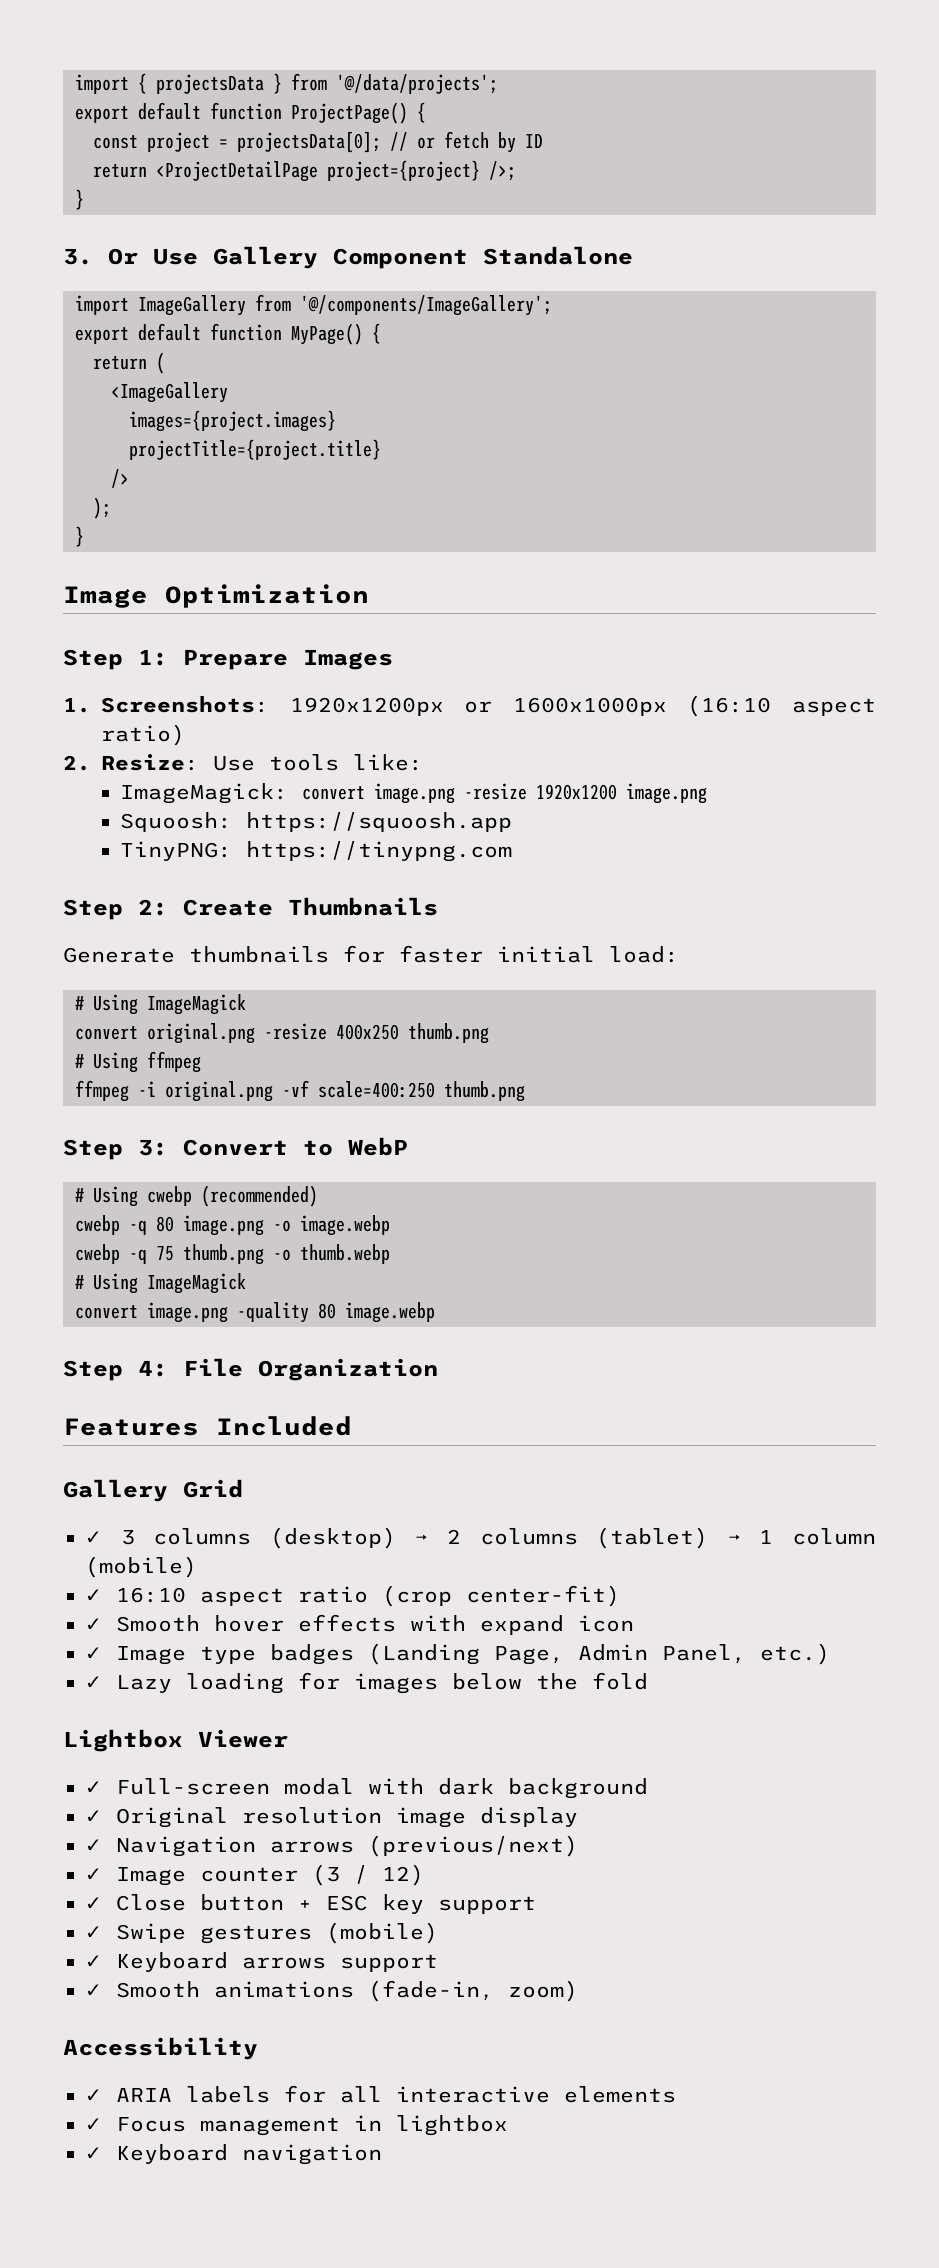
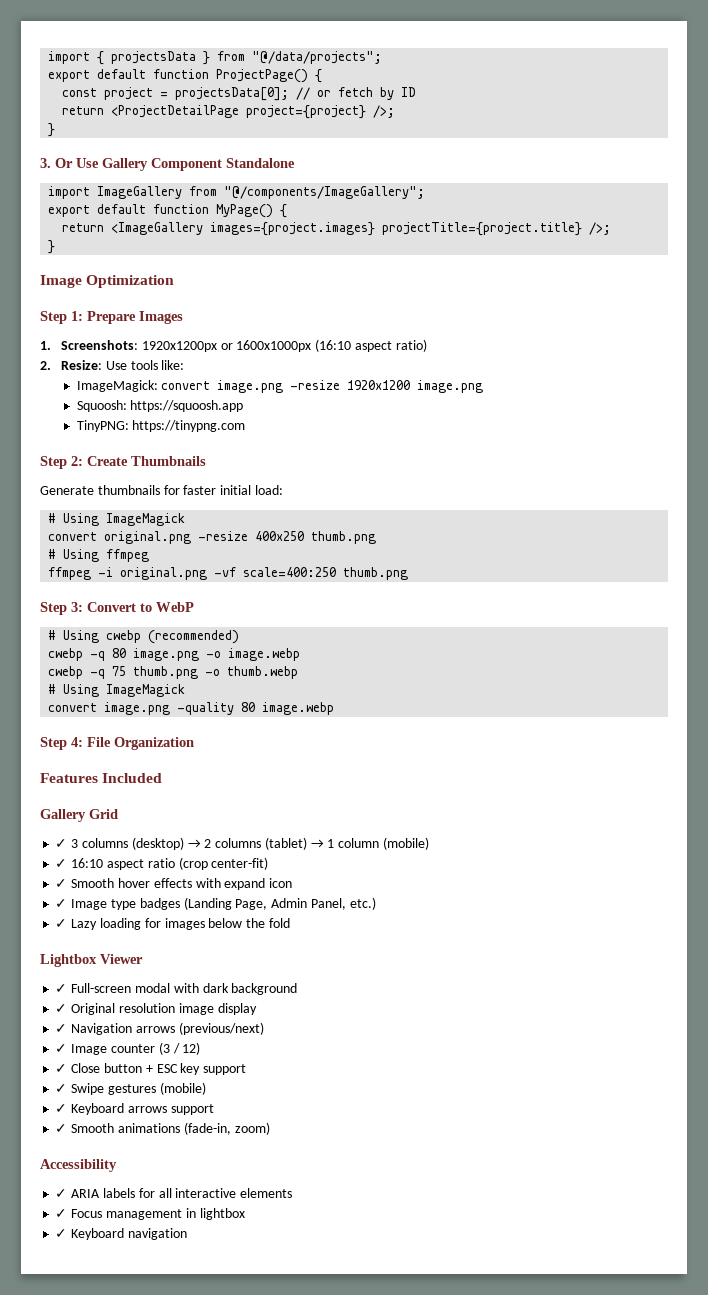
[336,74,498,94] '@/data/projects'; -> [252,51,383,64] "@/data/projects";
[300,295,552,316] '@/components/ImageGallery'; -> [224,186,426,199] "@/components/ImageGallery";
[156,352,165,374] ( // -> (105, 227) none
(228, 392) // -> (204, 228) none
(336, 421) // -> (376, 229) none
[111,469,129,488] [93,497,111,519] // /> // ); -> [589,222,612,235] />;

